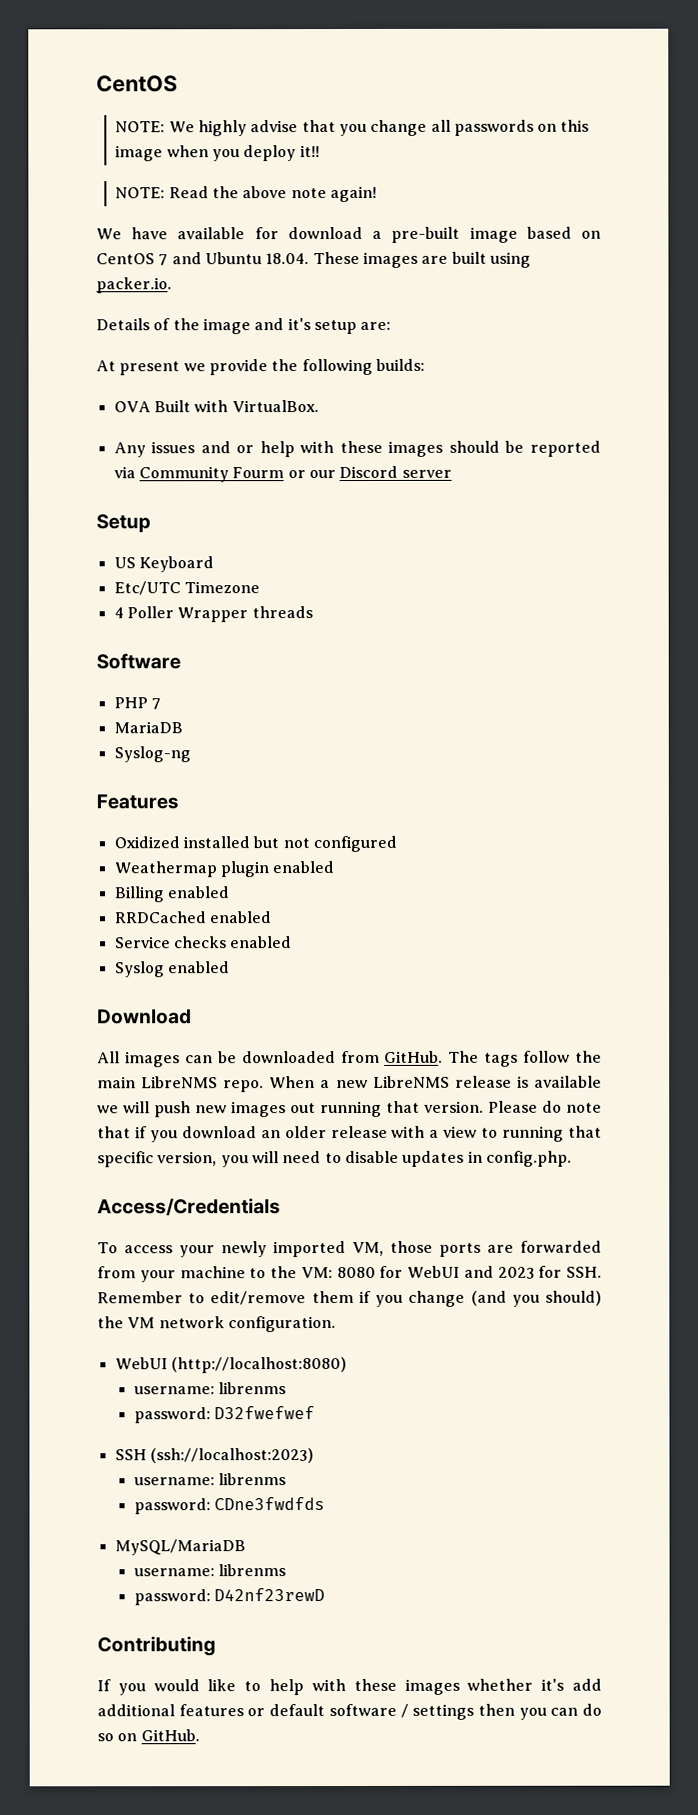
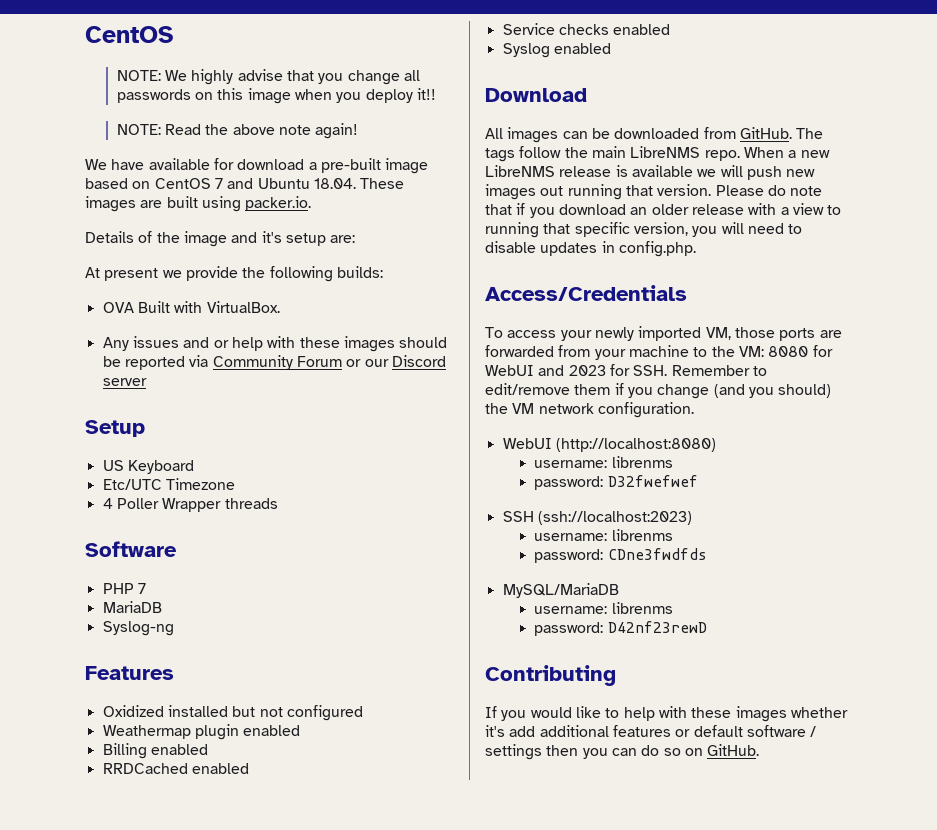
[232,467,285,479] Fourm -> [296,356,342,367] Forum

